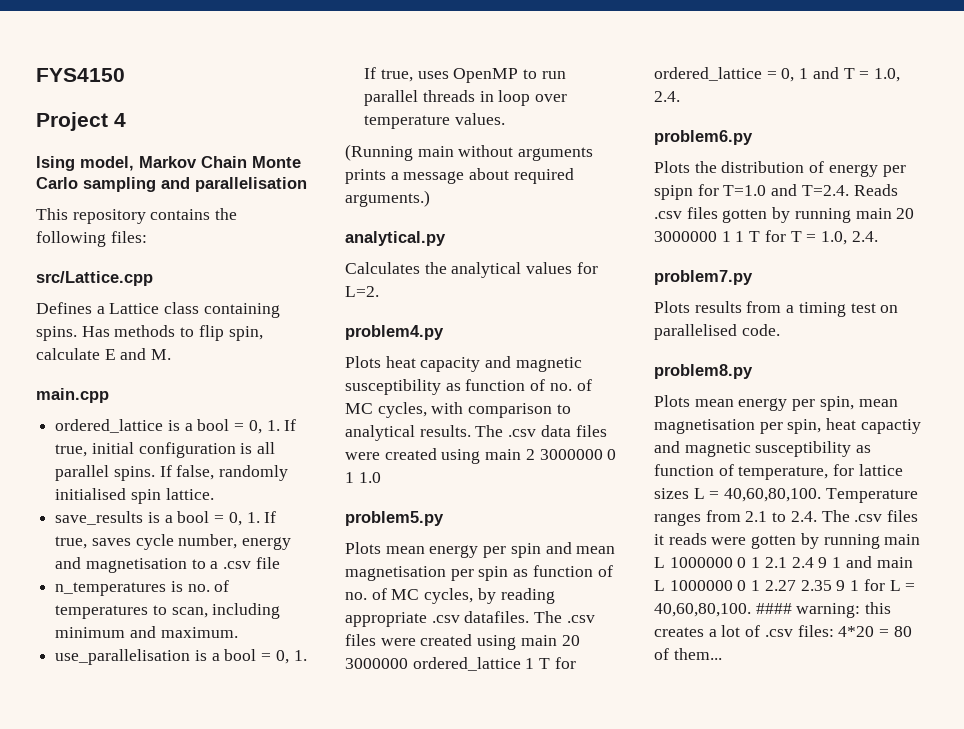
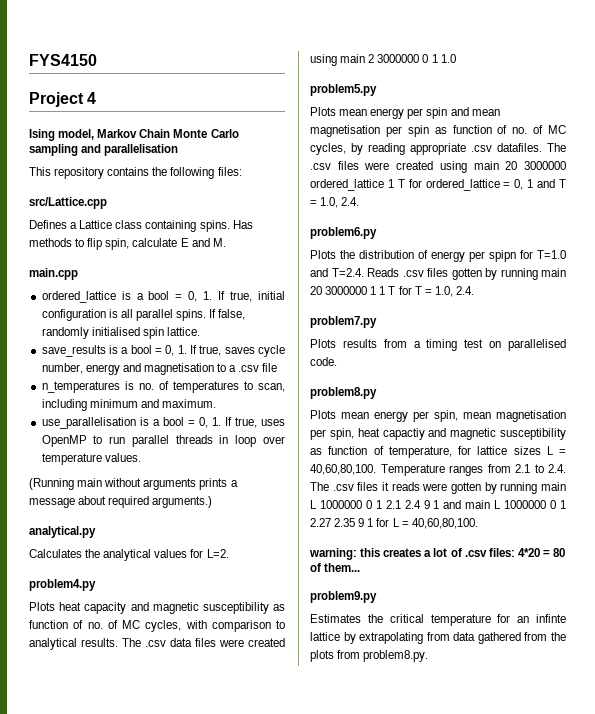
[755,603,792,614] #### -> (478, 523) //
(722, 654) none -> [310,591,377,603] [310,614,566,626] [310,632,566,644] [310,650,429,662] // problem9.py // Estimates the critical temperature for an infinte lattice by extrapolating from data gathered from the plots from problem8.py.

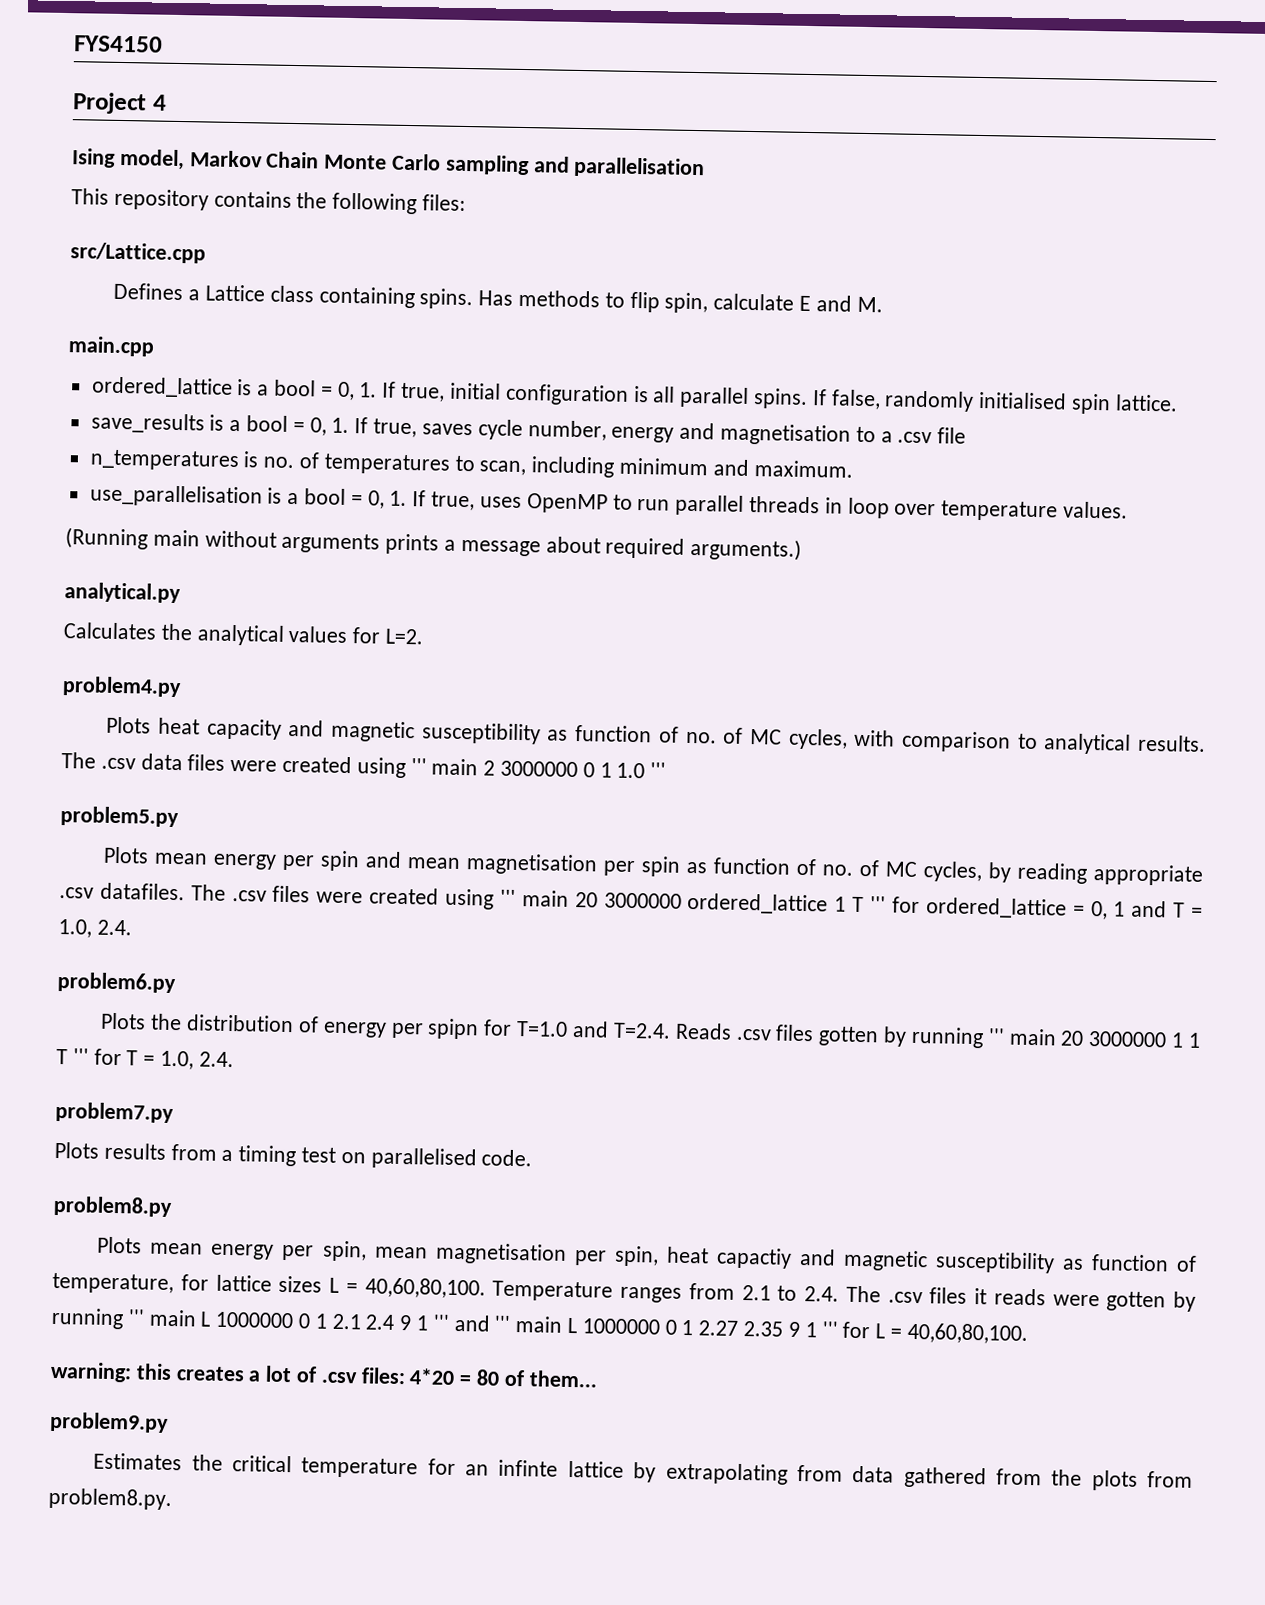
(337, 60) none -> [410,758,427,775] '''
(456, 58) none -> [650,762,667,779] '''
(467, 167) none -> [499,889,516,906] '''
(405, 183) none -> [870,896,887,913] '''
(538, 274) none -> [987,1028,1005,1045] '''
(396, 290) none -> [72,1048,89,1065] '''
(538, 488) none -> [127,1309,145,1326] '''
[443,500,462,509] and -> [432,1314,512,1332] ''' and '''
(374, 522) none -> [821,1321,838,1338] '''

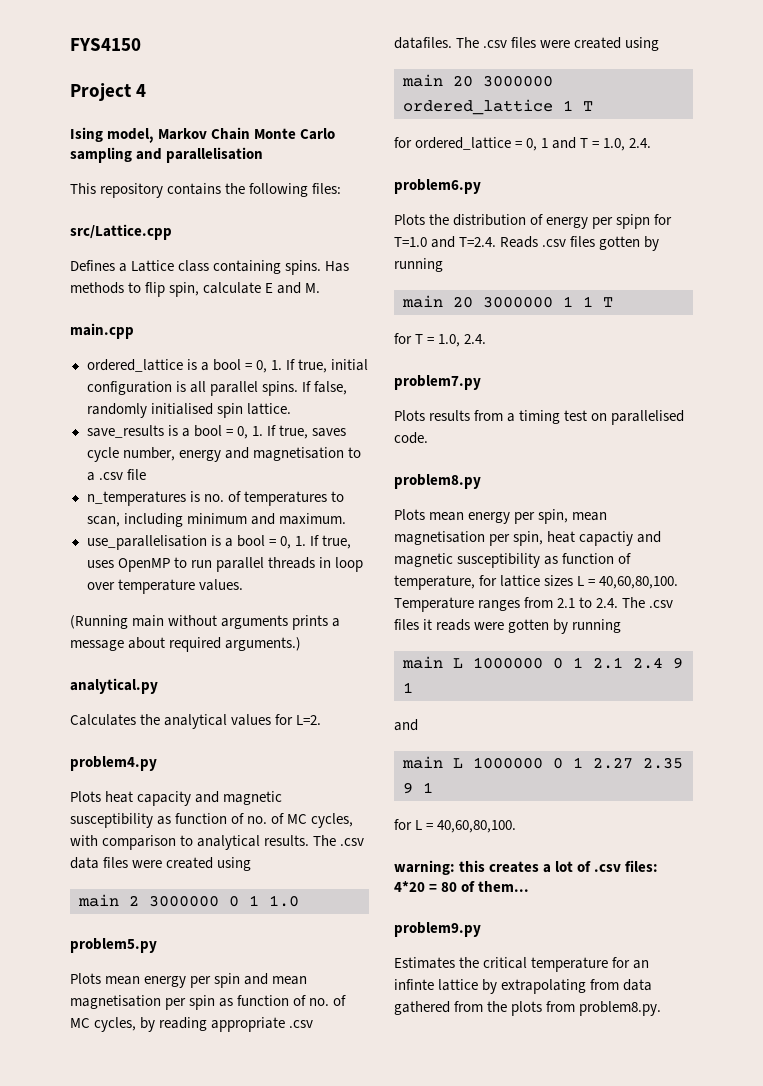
[410,758,427,775] ''' -> (252, 864) //
[650,762,667,779] ''' -> (299, 901) none
[499,889,516,906] ''' -> (660, 44) //
[870,896,887,913] ''' -> (593, 106) //
[987,1028,1005,1045] ''' -> (443, 265) //
[72,1048,89,1065] ''' -> (613, 302) //
[127,1309,145,1326] ''' -> (622, 626) //
[432,1314,512,1332] ''' and ''' -> [394,719,418,731] // and //
[821,1321,838,1338] ''' -> (433, 787) //

